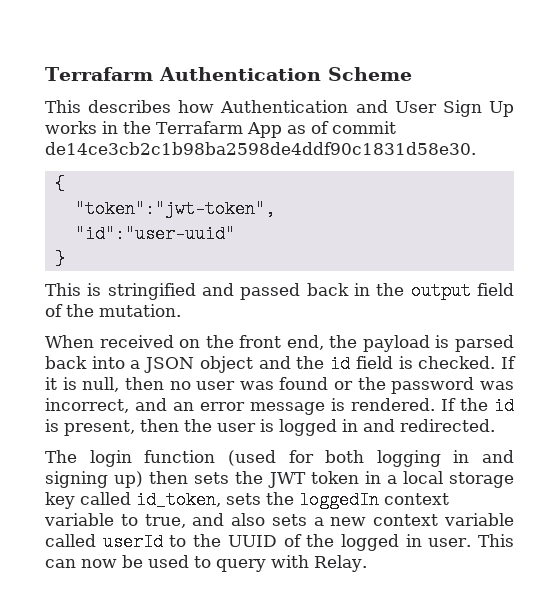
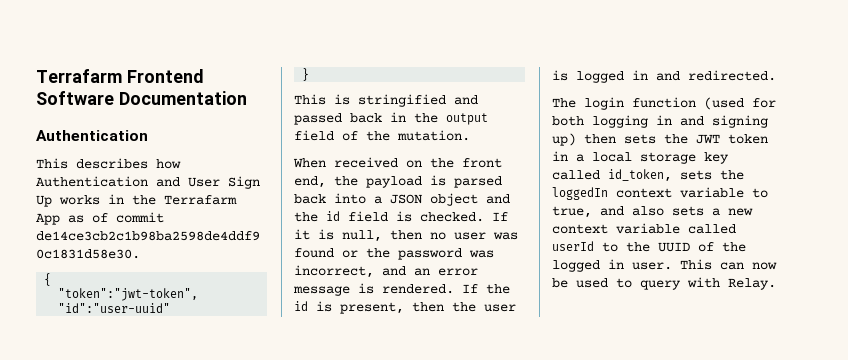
[45,67,412,81] Terrafarm Authentication Scheme -> [36,69,204,83] [36,91,247,105] [36,130,148,141] Terrafarm Frontend Software Documentation // Authentication

